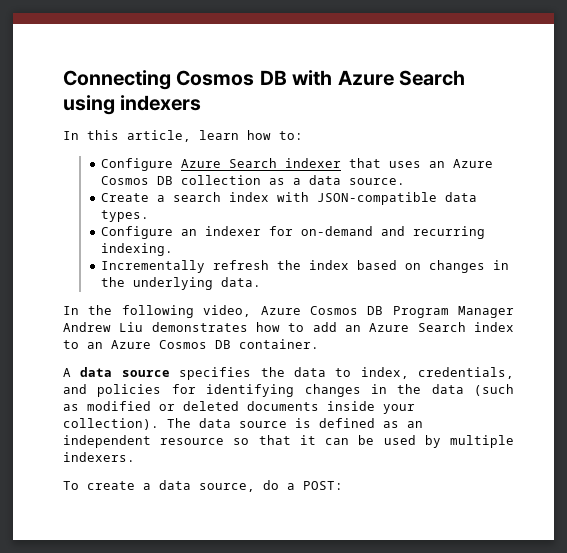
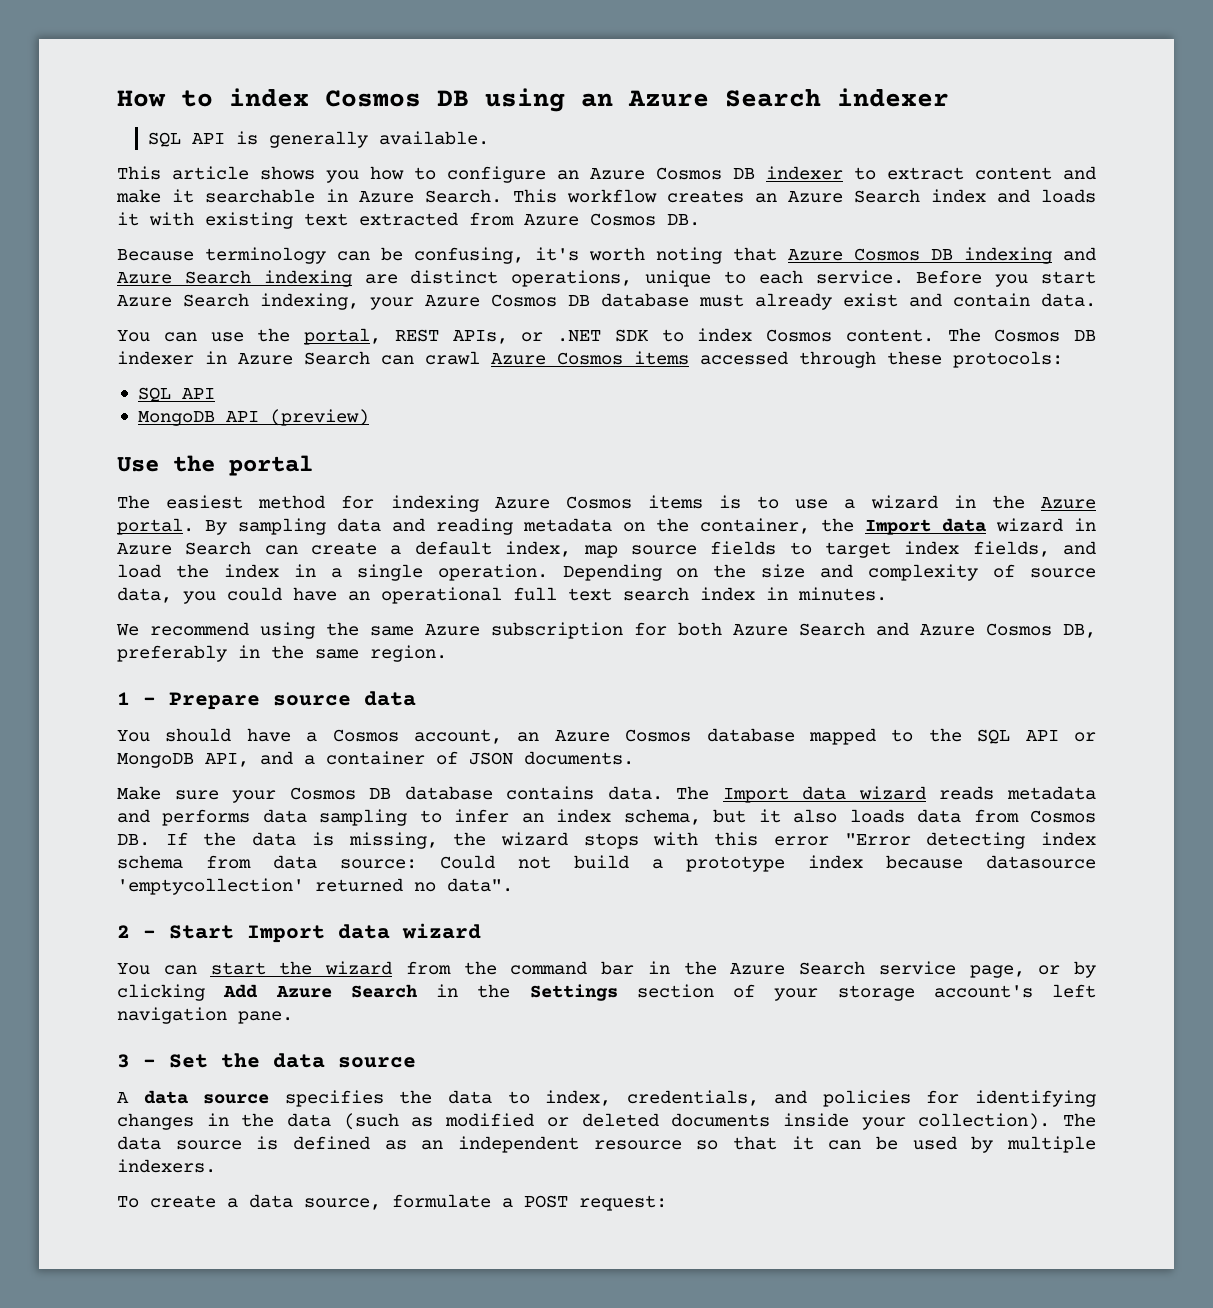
[63,70,465,90] [63,95,202,115] [63,130,303,142] [101,158,494,171] [101,175,406,185] [101,192,478,205] [101,210,150,222] [101,226,486,239] [101,243,174,256] [101,260,510,273] [101,277,262,290] [63,305,514,318] [63,322,514,332] [63,339,319,349] Connecting Cosmos DB with Azure Search using indexers // In this article, learn how to: // Configure Azure Search indexer that uses an Azure Cosmos DB collection as a data source. // Create a search index with JSON-compatible data types. // Configure an indexer for on-demand and recurring indexing. // Incrementally refresh the index based on changes in the underlying data. // In the following video, Azure Cosmos DB Program Manager Andrew Liu demonstrates how to add an Azure Search index to an Azure Cosmos DB container. -> [117,88,949,112] [148,131,490,148] [117,166,1096,183] [116,189,1096,203] [117,212,700,229] [117,247,1096,264] [117,270,1097,287] [117,293,1096,310] [117,328,1096,345] [117,351,1063,368] [137,387,215,402] [137,409,369,426] [117,455,313,476] [117,495,1096,512] [117,518,1096,535] [117,541,1096,558] [117,564,1096,581] [117,587,887,604] [116,622,1096,639] [117,645,447,662] [117,691,416,710] [117,728,1096,745] [117,751,634,768] [117,786,1096,803] [117,809,1096,826] [117,832,1096,849] [117,855,1096,872] [117,878,513,895] [117,923,481,943] [117,961,1096,978] [117,984,1096,1001] [117,1007,293,1024] [117,1053,416,1068] How to index Cosmos DB using an Azure Search indexer // SQL API is generally available. // This article shows you how to configure an Azure Cosmos DB indexer to extract content and make it searchable in Azure Search. This workflow creates an Azure Search index and loads it with existing text extracted from Azure Cosmos DB. // Because terminology can be confusing, it's worth noting that Azure Cosmos DB indexing and Azure Search indexing are distinct operations, unique to each service. Before you start Azure Search indexing, your Azure Cosmos DB database must already exist and contain data. // You can use the portal, REST APIs, or .NET SDK to index Cosmos content. The Cosmos DB indexer in Azure Search can crawl Azure Cosmos items accessed through these protocols: // SQL API // MongoDB API (preview) // Use the portal // The easiest method for indexing Azure Cosmos items is to use a wizard in the Azure portal. By sampling data and reading metadata on the container, the Import data wizard in Azure Search can create a default index, map source fields to target index fields, and load the index in a single operation. Depending on the size and complexity of source data, you could have an operational full text search index in minutes. // We recommend using the same Azure subscription for both Azure Search and Azure Cosmos DB, preferably in the same region. // 1 - Prepare source data // You should have a Cosmos account, an Azure Cosmos database mapped to the SQL API or MongoDB API, and a container of JSON documents. // Make sure your Cosmos DB database contains data. The Import data wizard reads metadata and performs data sampling to infer an index schema, but it also loads data from Cosmos DB. If the data is missing, the wizard stops with this error "Error detecting index schema from data source: Could not build a prototype index because datasource 'emptycollection' returned no data". // 2 - Start Import data wizard // You can start the wizard from the command bar in the Azure Search service page, or by clicking Add Azure Search in the Settings section of your storage account's left navigation pane. // 3 - Set the data source
[263,480,343,490] do a POST: -> [392,1194,667,1211] formulate a POST request:

